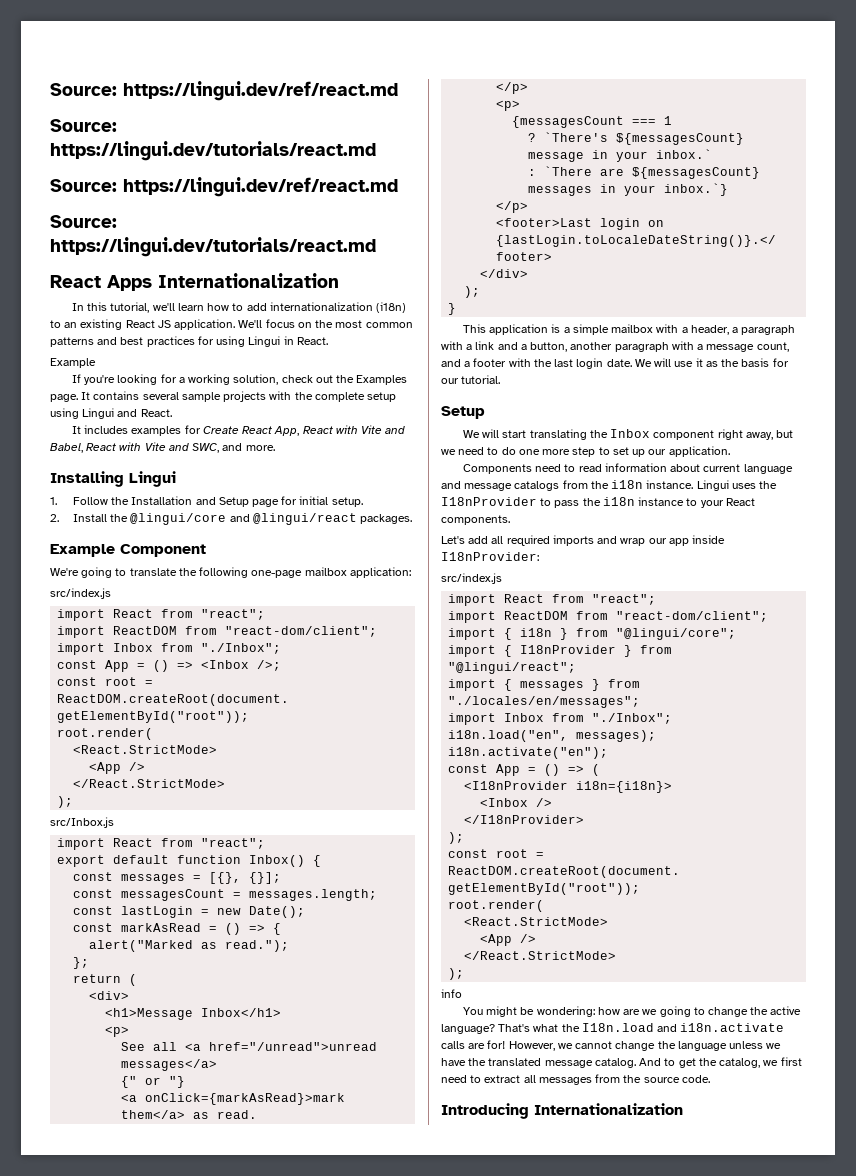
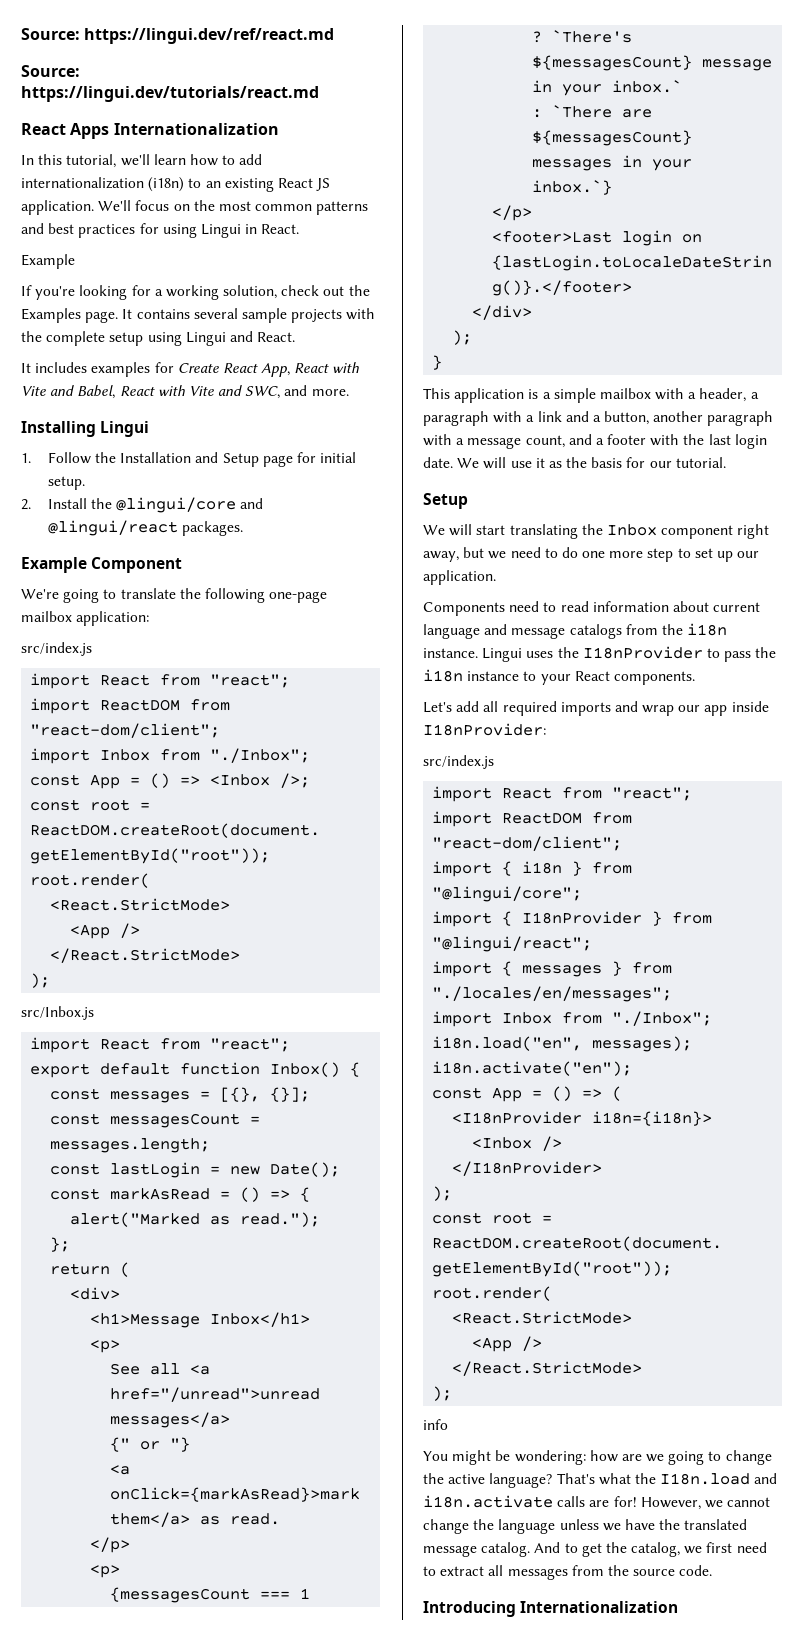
[50,81,398,101] [50,119,117,132] [50,141,376,161] [50,177,398,197] [50,215,117,228] [50,237,376,257] Source: https://lingui.dev/ref/react.md // Source: https://lingui.dev/tutorials/react.md // Source: https://lingui.dev/ref/react.md // Source: https://lingui.dev/tutorials/react.md -> [21,28,335,44] [21,65,80,77] [21,86,319,102] Source: https://lingui.dev/ref/react.md // Source: https://lingui.dev/tutorials/react.md

